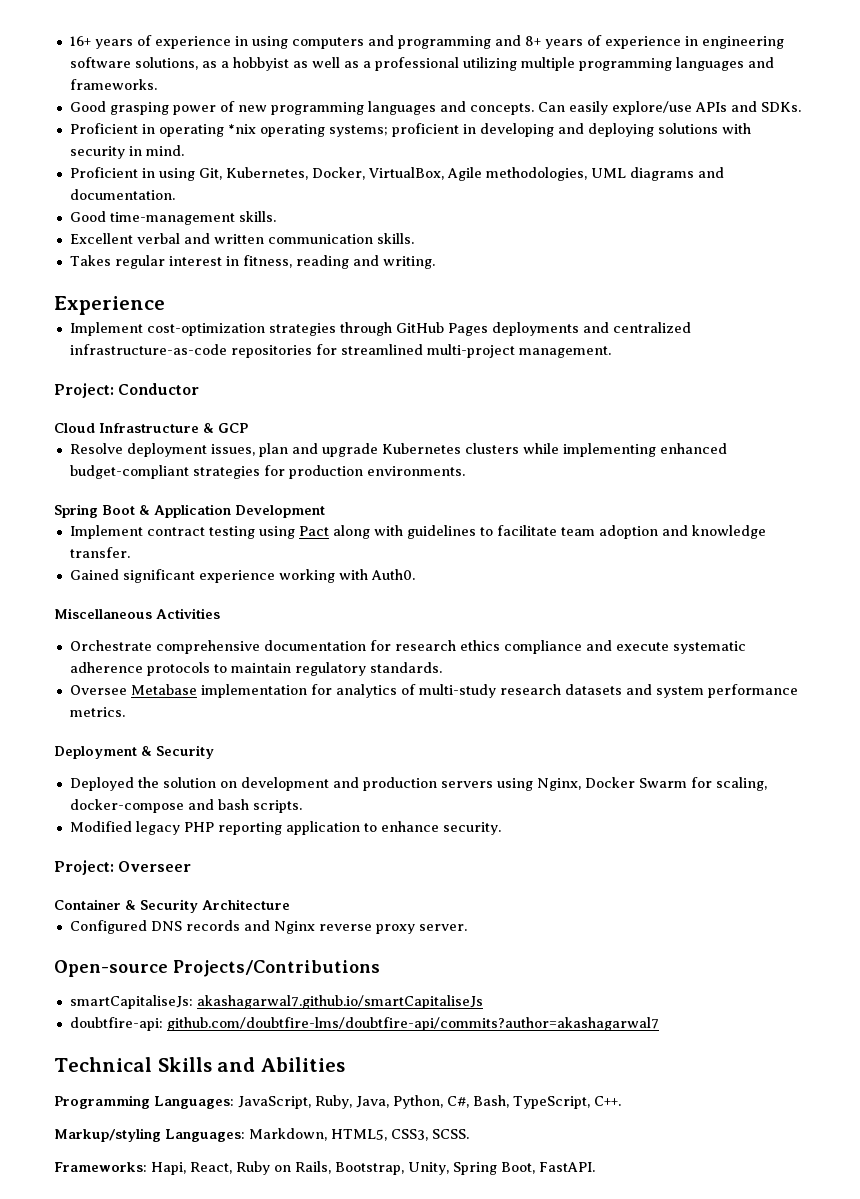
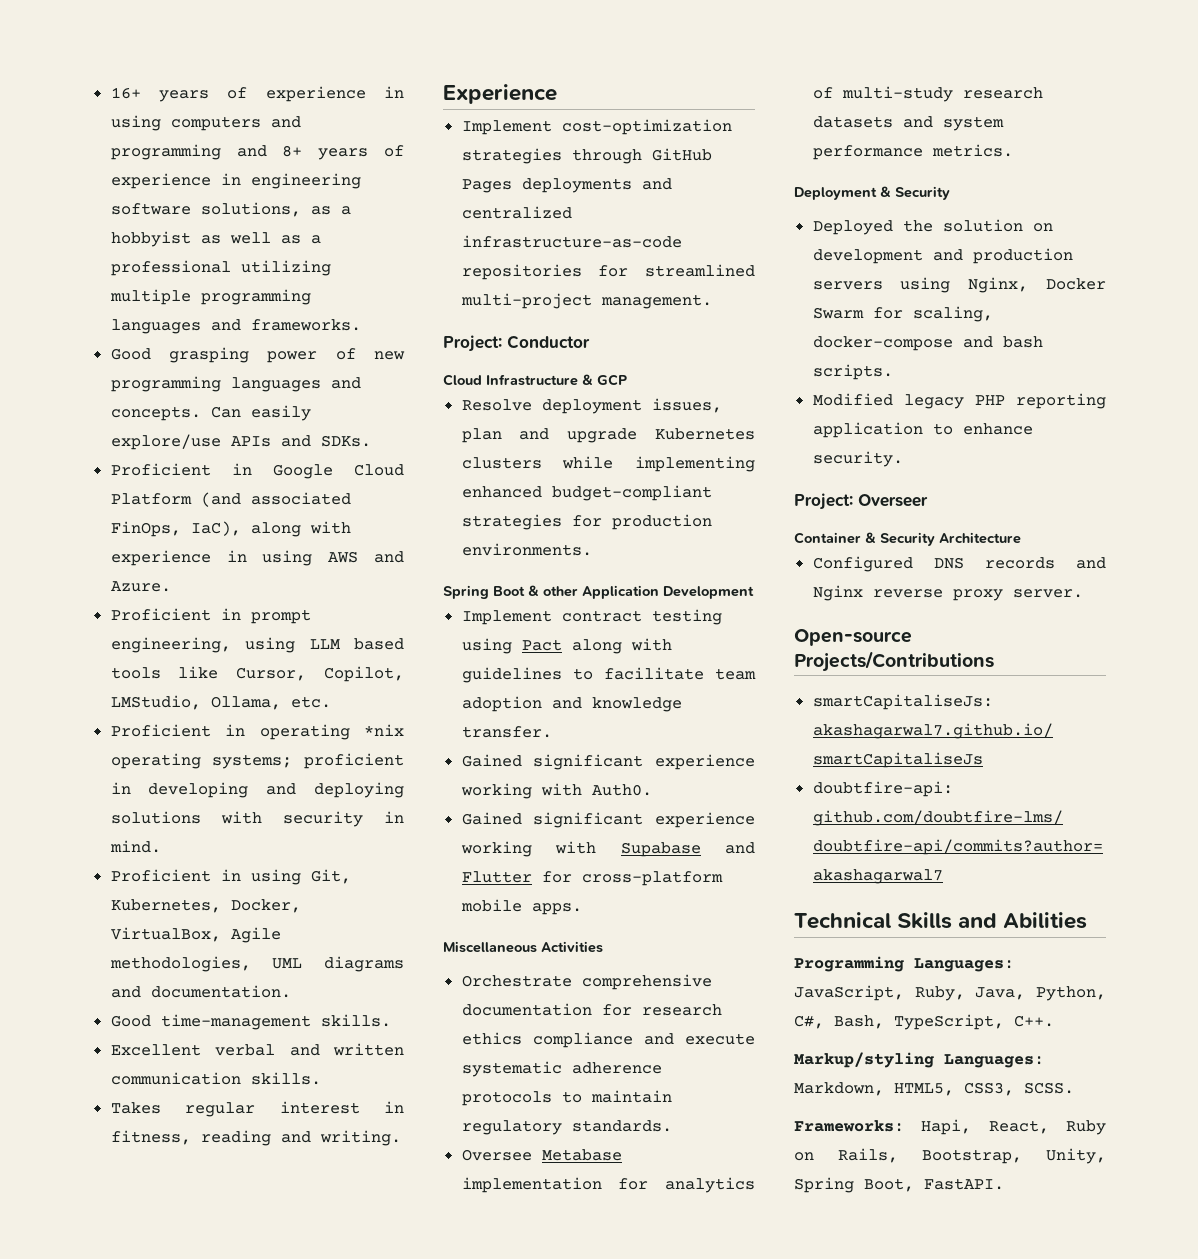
(801, 107) none -> [110,463,404,479] [110,492,351,507] [110,521,351,537] [110,550,404,566] [110,581,171,592] [110,608,311,624] [110,637,404,653] [110,666,404,682] [110,695,331,710] // Proficient in Google Cloud Platform (and associated FinOps, IaC), along with experience in using AWS and Azure. // Proficient in prompt engineering, using LLM based tools like Cursor, Copilot, LMStudio, Ollama, etc.
(150, 510) none -> [543,586,578,597] other
(415, 574) none -> [461,812,755,828] [460,841,755,857] [461,871,723,886] [460,899,582,915] // Gained significant experience working with Supabase and Flutter for cross-platform mobile apps.

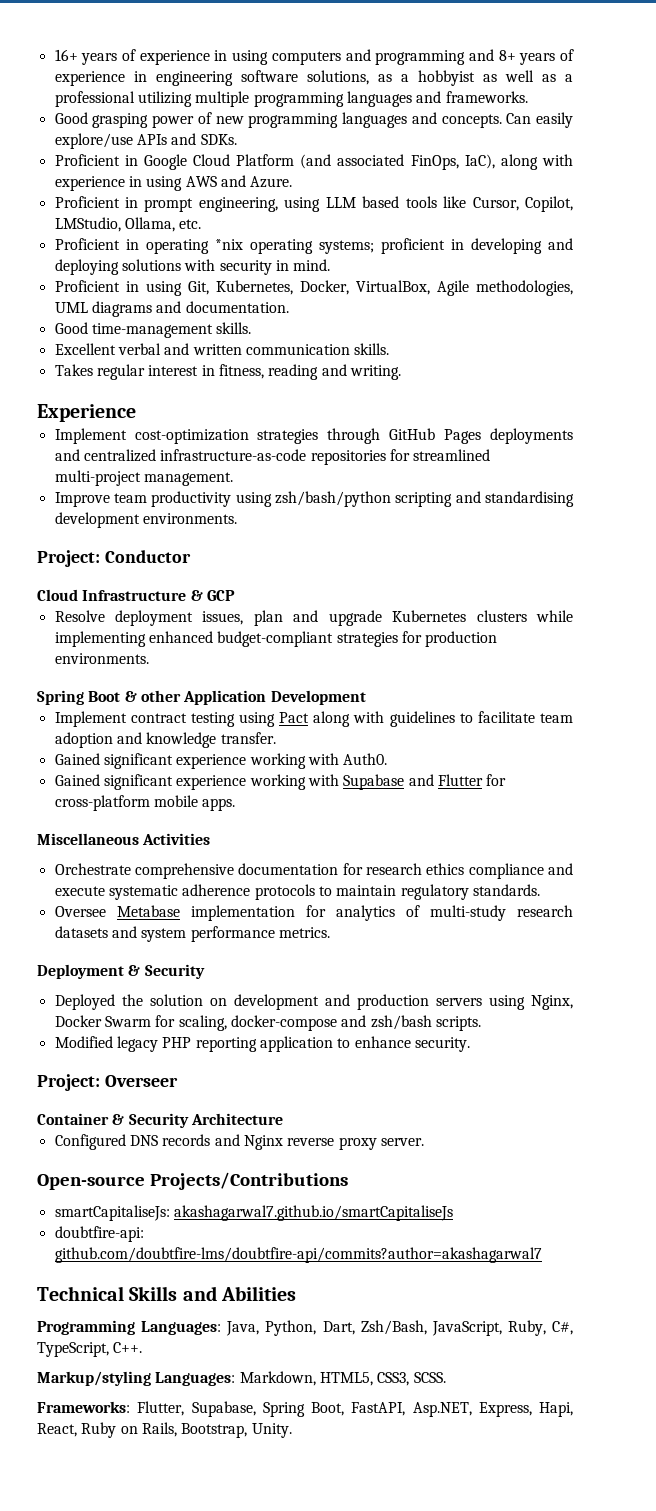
(712, 301) none -> [54,491,574,507] [54,512,237,528] // Improve team productivity using zsh/bash/python scripting and standardising development environments.
[1002,336,1043,348] bash -> [370,1015,432,1030] zsh/bash
[794,985,1106,1001] [794,1015,884,1029] JavaScript, Ruby, Java, Python, C#, Bash, -> [226,1320,573,1336] Java, Python, Dart, Zsh/Bash, JavaScript, Ruby, C#,
(904, 1126) none -> [137,1401,532,1417] Flutter, Supabase, Spring Boot, FastAPI, Asp.NET, Express,
[1046,1148,1106,1164] [794,1177,1004,1193] Unity, Spring Boot, FastAPI. -> [251,1423,292,1438] Unity.

